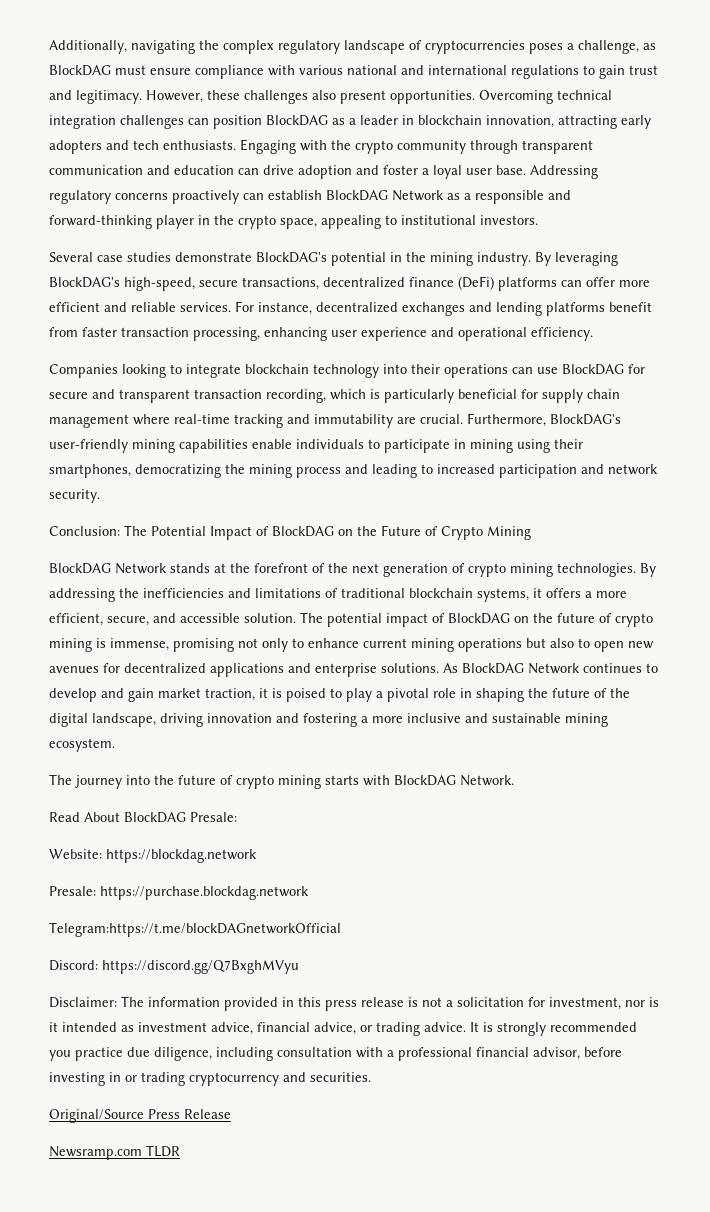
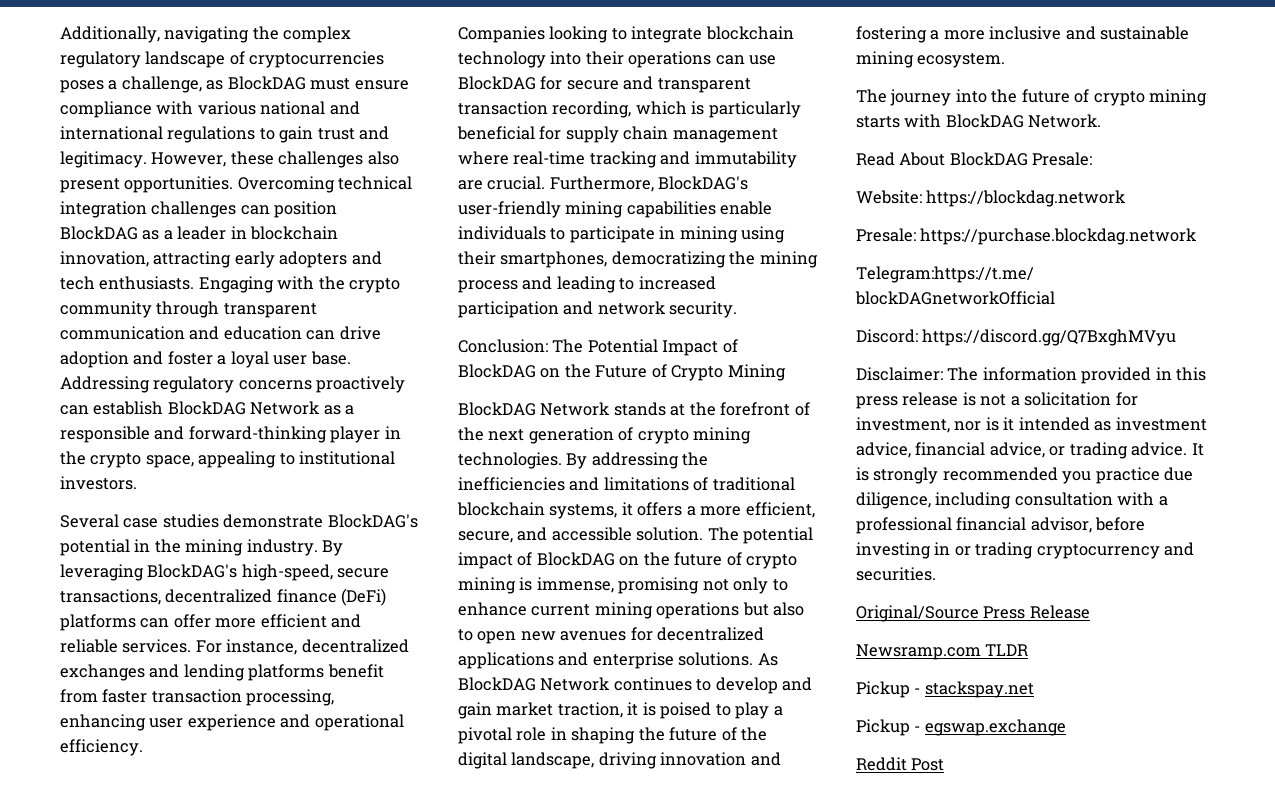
(180, 1151) none -> [856,681,1034,698] [856,719,1066,736] [856,757,945,771] // Pickup - stackspay.net // Pickup - egswap.exchange // Reddit Post

